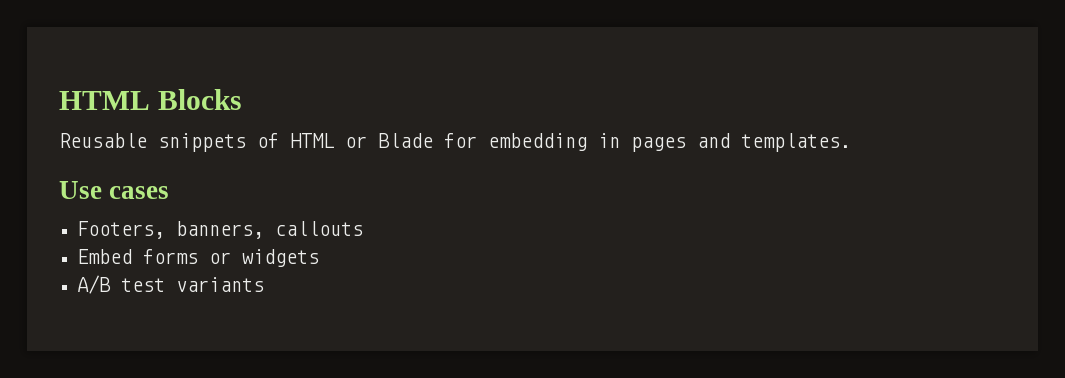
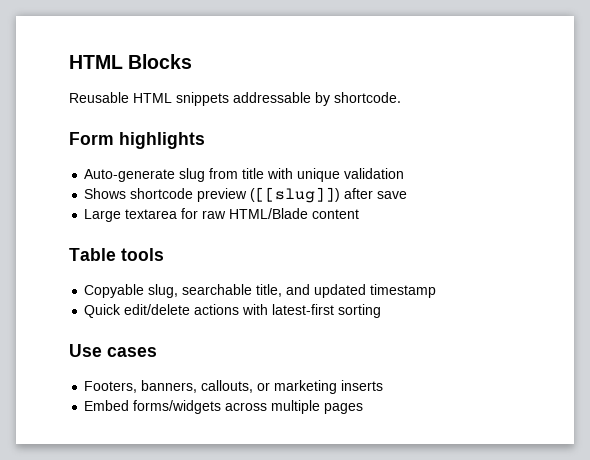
[158,133,851,152] [59,181,170,199] [77,221,364,239] [77,249,320,267] [77,275,265,294] snippets of HTML or Blade for embedding in pages and templates. // Use cases // Footers, banners, callouts // Embed forms or widgets // A/B test variants -> [133,92,401,106] [69,132,205,149] [84,168,405,182] [84,187,408,203] [84,208,360,222] [69,248,164,261] [84,284,437,298] [84,304,382,318] [69,344,157,357] [84,380,384,394] [84,400,364,414] HTML snippets addressable by shortcode. // Form highlights // Auto-generate slug from title with unique validation // Shows shortcode preview ([[slug]]) after save // Large textarea for raw HTML/Blade content // Table tools // Copyable slug, searchable title, and updated timestamp // Quick edit/delete actions with latest-first sorting // Use cases // Footers, banners, callouts, or marketing inserts // Embed forms/widgets across multiple pages

